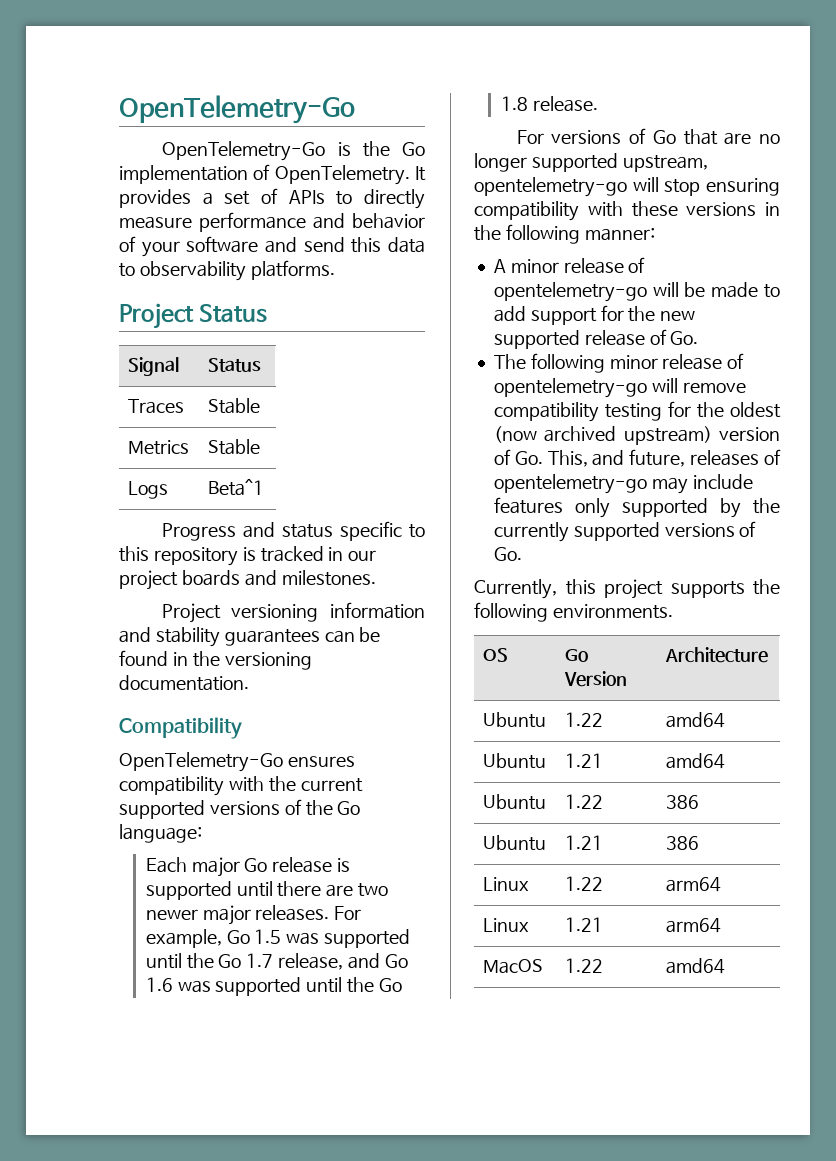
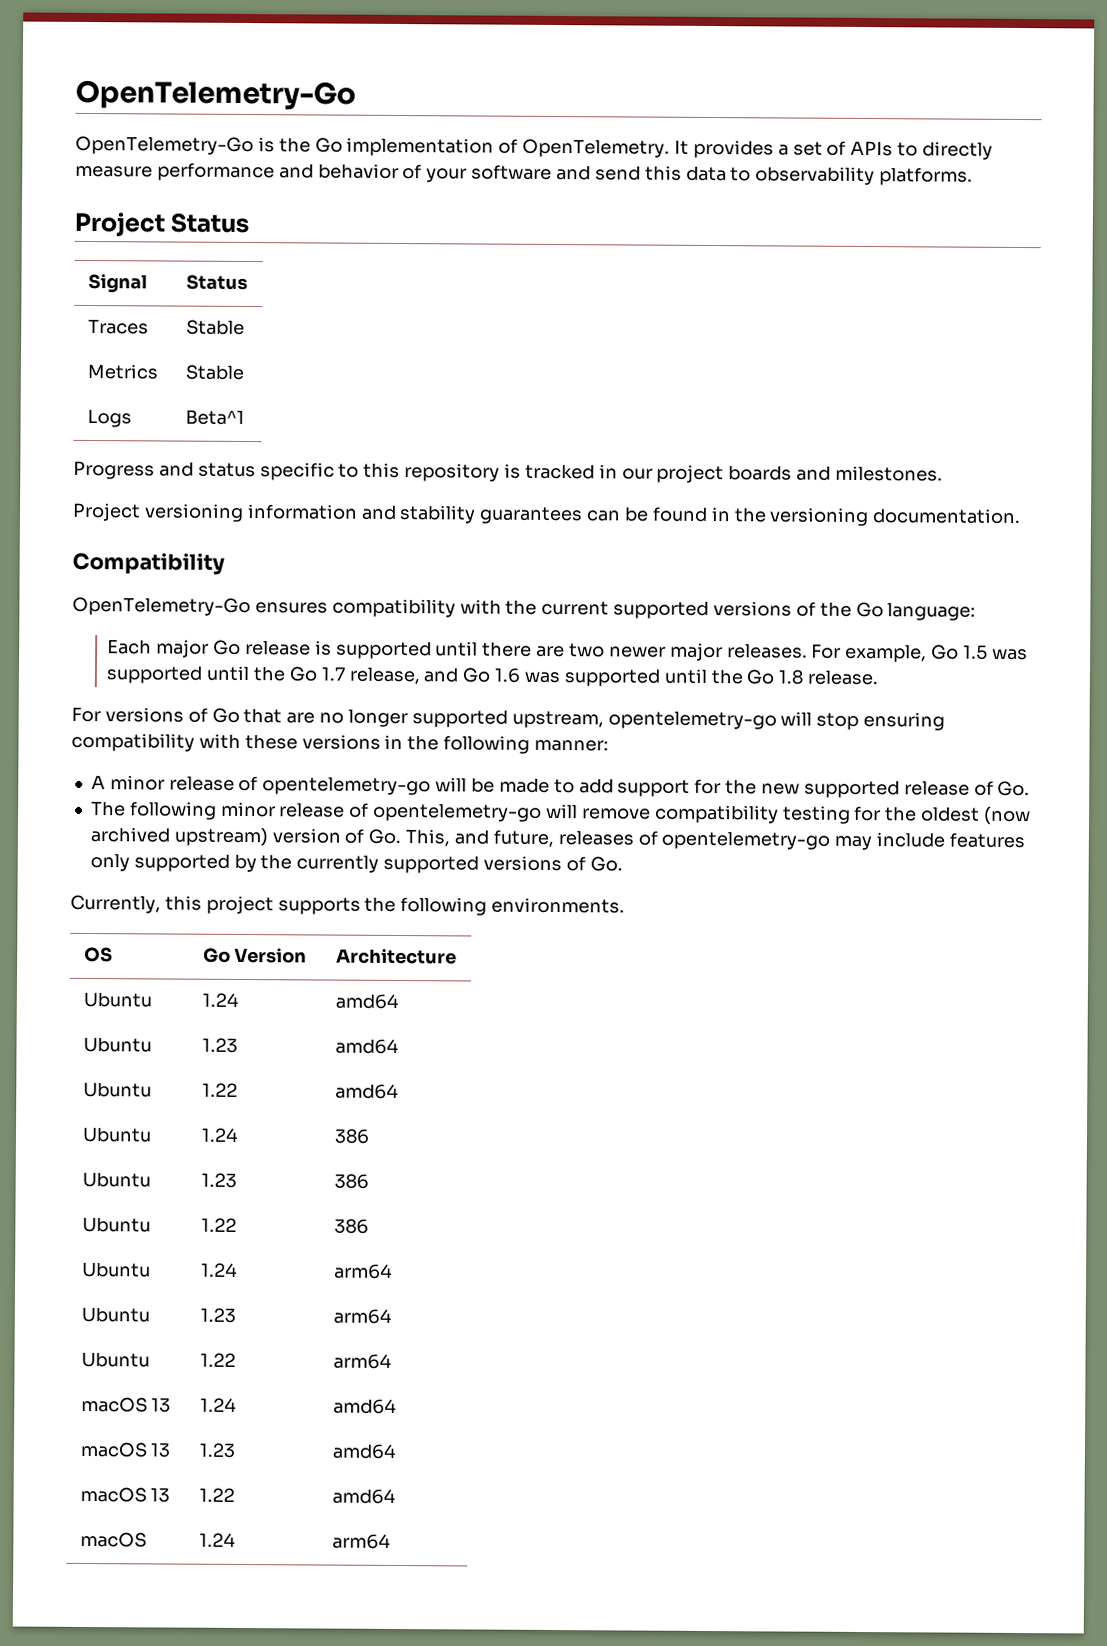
(769, 655) none -> [82,991,152,1008] [201,992,239,1007] [334,993,399,1010] [82,1036,152,1053] [201,1037,238,1053] [334,1038,399,1055] // Ubuntu | 1.24 | amd64 // Ubuntu | 1.23 | amd64
[565,753,604,768] [666,753,726,769] 1.21 | amd64 -> [200,1127,239,1142] [333,1128,370,1144] [81,1171,151,1188] [200,1172,237,1188] [333,1173,369,1189] 1.24 | 386 // Ubuntu | 1.23 | 386
[565,835,604,850] [666,836,700,850] [483,877,530,891] [565,876,604,891] [666,877,722,892] [483,918,530,932] [565,917,604,932] [666,918,722,933] [483,959,544,974] [565,958,604,973] [666,958,726,974] 1.21 | 386 // Linux | 1.22 | arm64 // Linux | 1.21 | arm64 // MacOS | 1.22 | amd64 -> [200,1262,238,1277] [333,1263,393,1279] [80,1306,150,1323] [199,1307,236,1323] [332,1308,392,1324] [80,1351,150,1368] [199,1352,236,1367] [332,1353,392,1369] [80,1396,172,1413] [199,1397,237,1412] [332,1398,397,1414] [79,1441,171,1458] [198,1442,235,1458] [331,1443,396,1459] [79,1486,171,1503] [198,1487,235,1502] [331,1488,396,1504] [79,1531,147,1548] [198,1532,236,1547] [331,1533,391,1549] 1.24 | arm64 // Ubuntu | 1.23 | arm64 // Ubuntu | 1.22 | arm64 // macOS 13 | 1.24 | amd64 // macOS 13 | 1.23 | amd64 // macOS 13 | 1.22 | amd64 // macOS | 1.24 | arm64

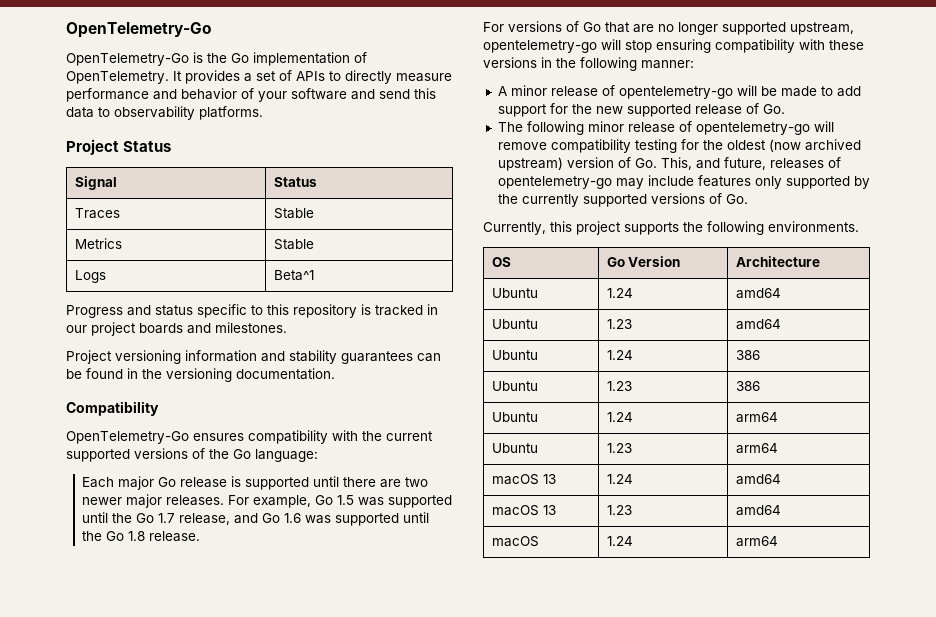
[82,1081,152,1098] [201,1082,238,1097] [334,1083,399,1100] // Ubuntu | 1.22 | amd64 -> (781, 324) none
[81,1216,151,1233] [200,1217,237,1232] [333,1218,369,1234] // Ubuntu | 1.22 | 386 -> (760, 386) none
[80,1351,150,1368] [199,1352,236,1367] [332,1353,392,1369] // Ubuntu | 1.22 | arm64 -> (778, 448) none
[79,1486,171,1503] [198,1487,235,1502] [331,1488,396,1504] // macOS 13 | 1.22 | amd64 -> (781, 510) none

